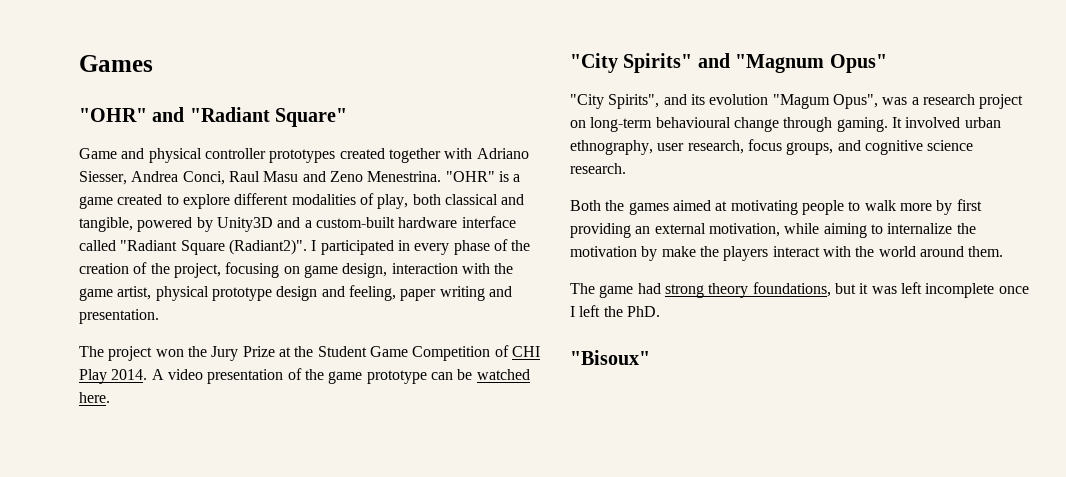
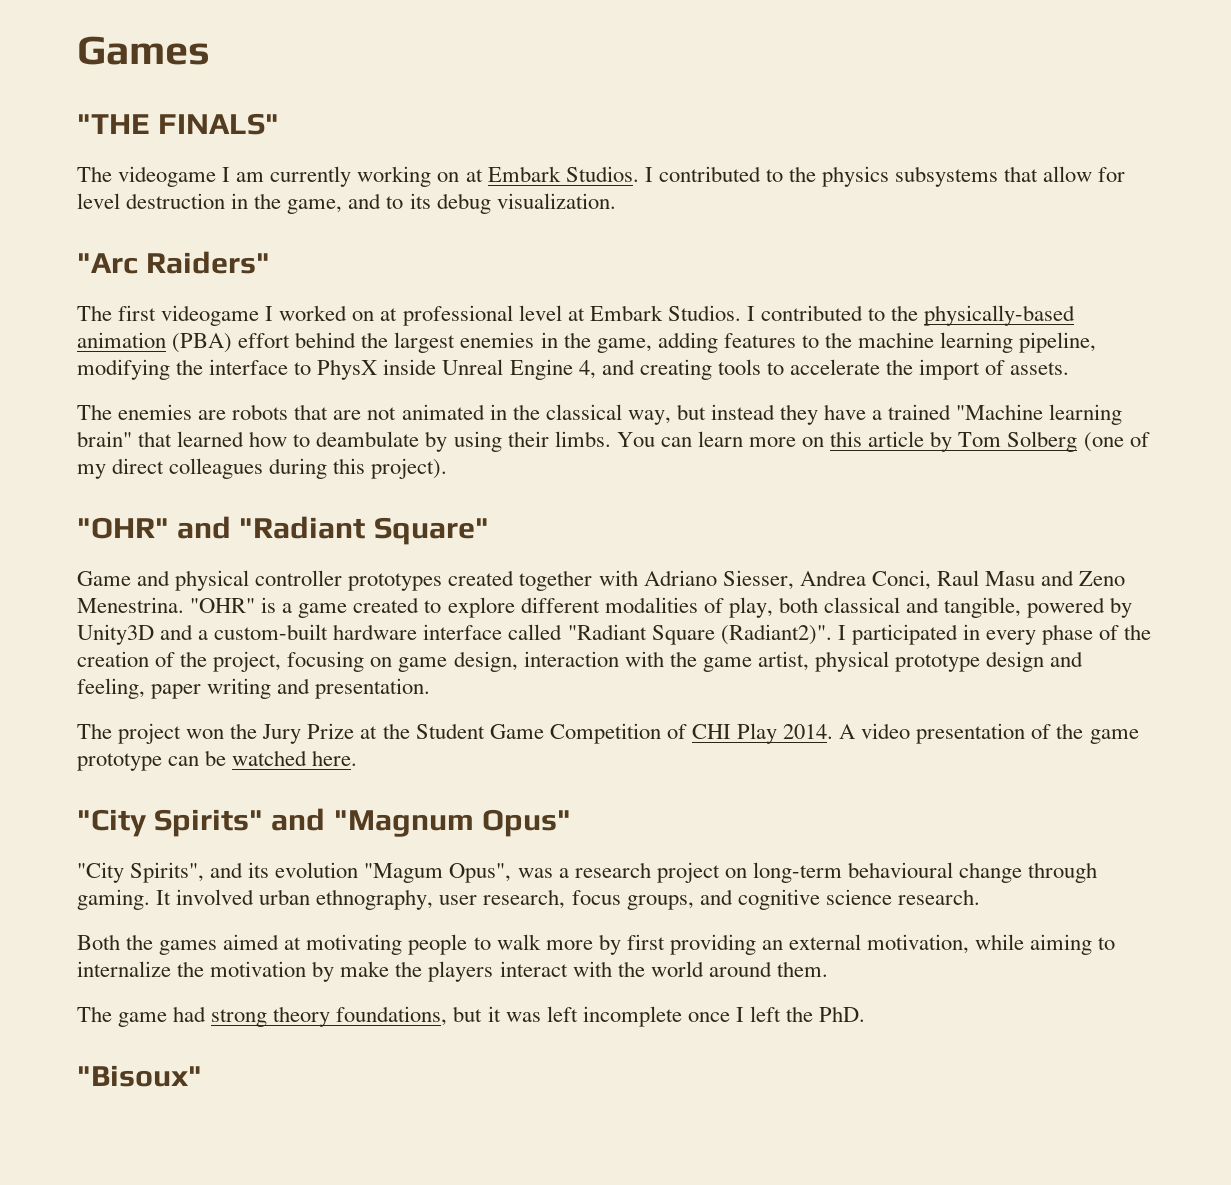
(153, 63) none -> [77,113,280,135] [77,166,1126,187] [77,193,616,214] [77,251,271,274] [77,305,1076,326] [77,332,1097,353] [77,359,1070,380] [77,404,1123,425] [77,431,1150,452] [77,458,448,479] // "THE FINALS" // The videogame I am currently working on at Embark Studios. I contributed to the physics subsystems that allow for level destruction in the game, and to its debug visualization. // "Arc Raiders" // The first videogame I worked on at professional level at Embark Studios. I contributed to the physically-based animation (PBA) effort behind the largest enemies in the game, adding features to the machine learning pipeline, modifying the interface to PhysX inside Unreal Engine 4, and creating tools to accelerate the import of assets. // The enemies are robots that are not animated in the classical way, but instead they have a trained "Machine learning brain" that learned how to deambulate by using their limbs. You can learn more on this article by Tom Solberg (one of my direct colleagues during this project).

